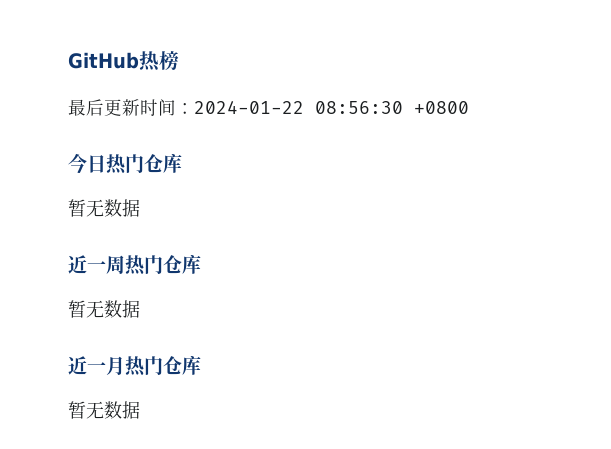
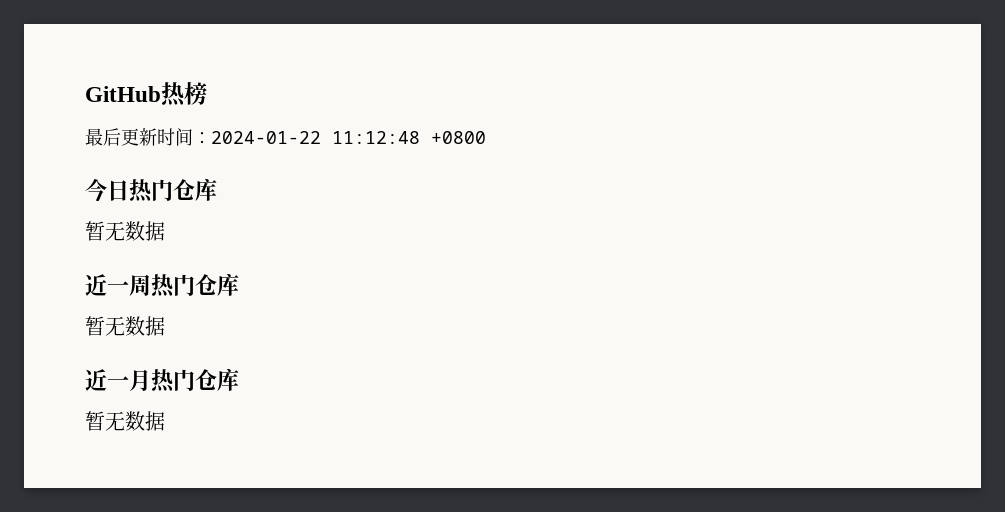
[315,101,403,114] 08:56:30 -> [332,131,420,144] 11:12:48

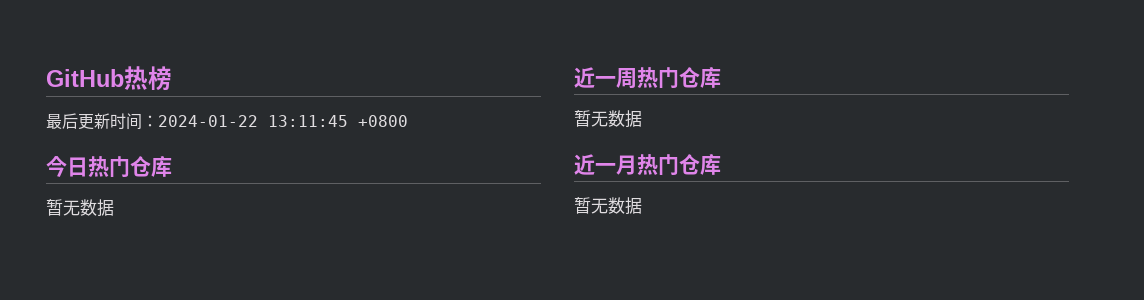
[332,131,420,144] 11:12:48 -> [268,115,348,127] 13:11:45

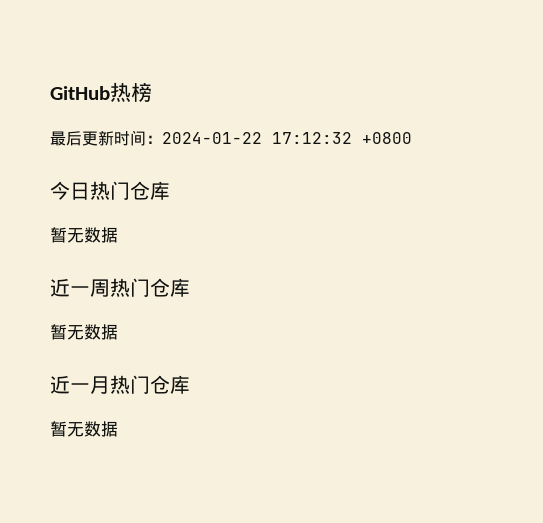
[268,115,348,127] 13:11:45 -> [272,132,352,144] 17:12:32

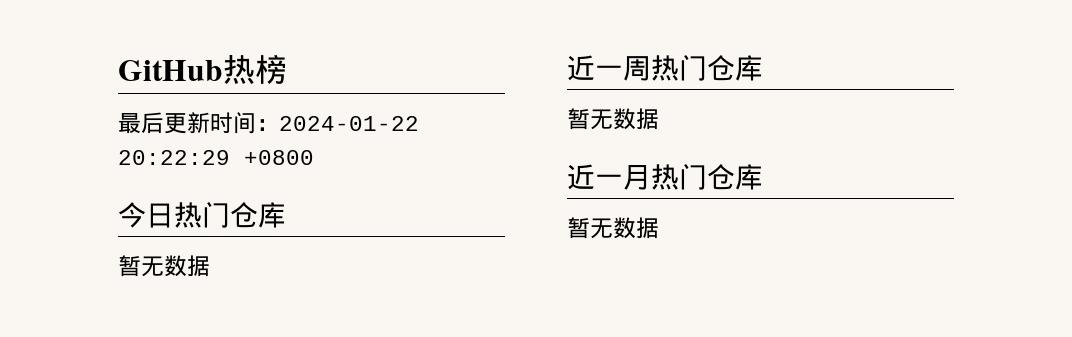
[272,132,352,144] 17:12:32 -> [118,150,230,165] 20:22:29

